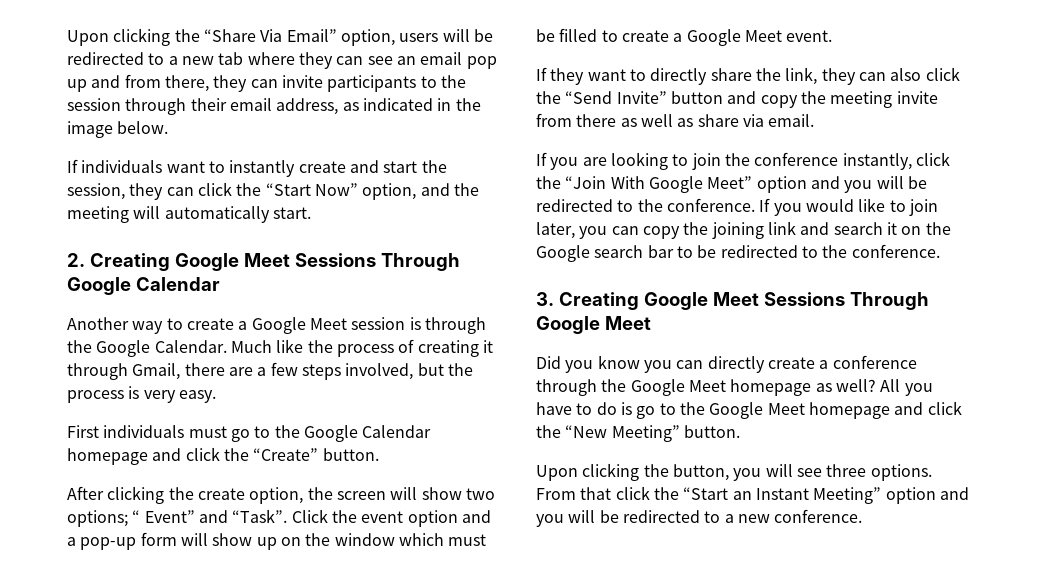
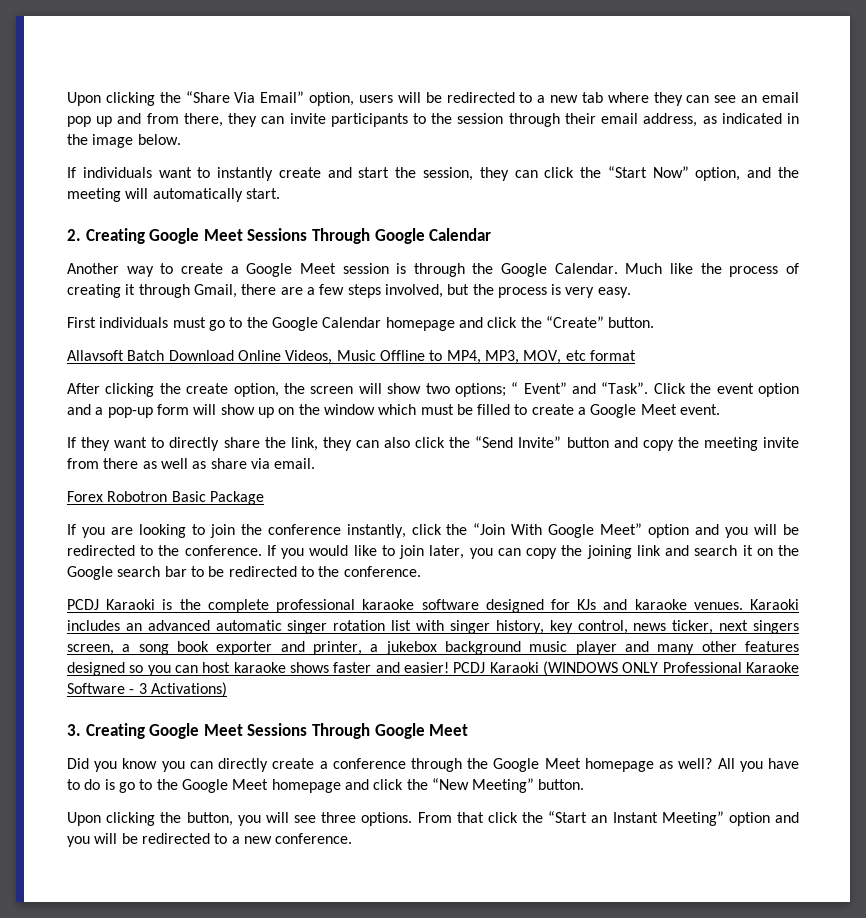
(379, 454) none -> [67,350,636,364] // Allavsoft Batch Download Online Videos, Music Offline to MP4, MP3, MOV, etc format
(815, 120) none -> [67,491,264,505] // Forex Robotron Basic Package
(940, 251) none -> [67,599,799,613] [67,620,800,634] [67,641,799,655] [67,661,800,676] [67,682,227,697] // PCDJ Karaoki is the complete professional karaoke software designed for KJs and karaoke venues. Karaoki includes an advanced automatic singer rotation list with singer history, key control, news ticker, next singers screen, a song book exporter and printer, a jukebox background music player and many other features designed so you can host karaoke shows faster and easier! PCDJ Karaoki (WINDOWS ONLY Professional Karaoke Software - 3 Activations)

